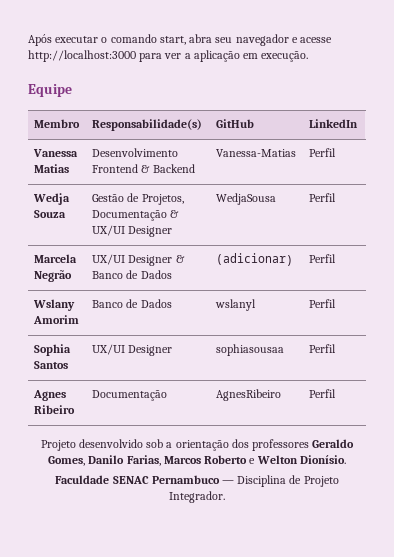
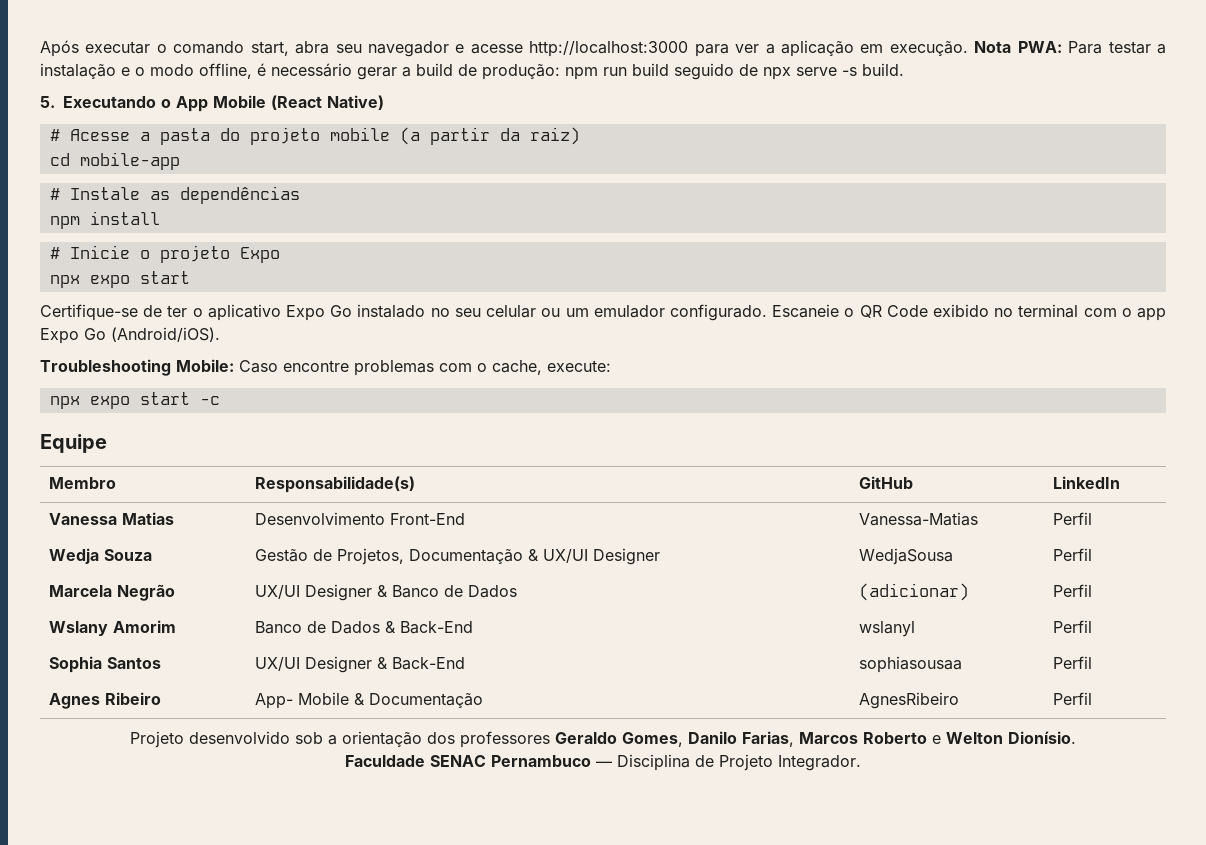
(309, 56) none -> [974,41,1166,54] [40,63,904,80] [40,95,384,112] [49,127,580,145] [49,152,180,170] [49,186,300,204] [49,211,160,229] [49,245,280,263] [49,271,190,288] [40,304,1166,321] [40,327,220,344] [40,359,611,376] [49,392,220,409] Nota PWA: Para testar a instalação e o modo offline, é necessário gerar a build de produção: npm run build seguido de npx serve -s build. // 5. Executando o App Mobile (React Native) // # Acesse a pasta do projeto mobile (a partir da raiz) // cd mobile-app // # Instale as dependências // npm install // # Inicie o projeto Expo // npx expo start // Certifique-se de ter o aplicativo Expo Go instalado no seu celular ou um emulador configurado. Escaneie o QR Code exibido no terminal com o app Expo Go (Android/iOS). // Troubleshooting Mobile: Caso encontre problemas com o cache, execute: // npx expo start -c
[92,164,195,173] Frontend & Backend -> [389,513,465,525] Front-End
(172, 303) none -> [384,621,473,634] & Back-End
(173, 350) none -> [376,657,465,670] & Back-End
(76, 409) none -> [254,692,365,709] App- Mobile &

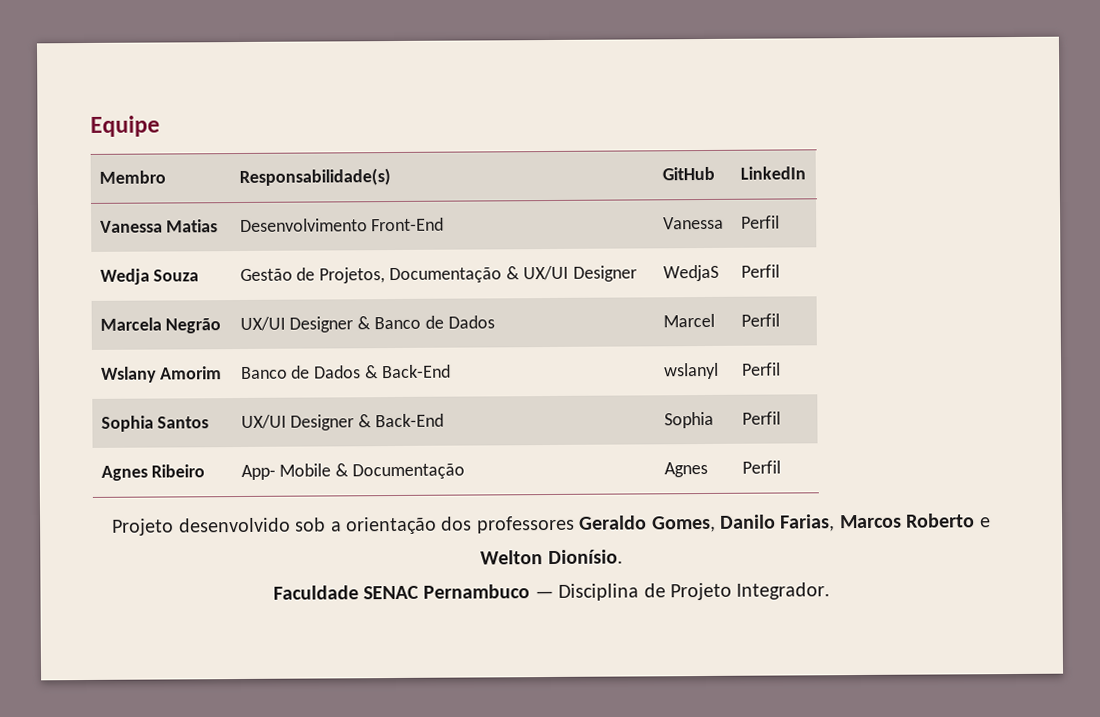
[40,40,1166,57] [40,63,904,80] [40,95,384,112] [49,127,580,145] [49,152,180,170] [49,186,300,204] [49,211,160,229] [49,245,280,263] [49,271,190,288] [40,304,1166,321] [40,327,220,344] [40,359,611,376] [49,392,220,409] Após executar o comando start, abra seu navegador e acesse http://localhost:3000 para ver a aplicação em execução. Nota PWA: Para testar a instalação e o modo offline, é necessário gerar a build de produção: npm run build seguido de npx serve -s build. // 5. Executando o App Mobile (React Native) // # Acesse a pasta do projeto mobile (a partir da raiz) // cd mobile-app // # Instale as dependências // npm install // # Inicie o projeto Expo // npx expo start // Certifique-se de ter o aplicativo Expo Go instalado no seu celular ou um emulador configurado. Escaneie o QR Code exibido no terminal com o app Expo Go (Android/iOS). // Troubleshooting Mobile: Caso encontre problemas com o cache, execute: // npx expo start -c // -> (90, 126) none
[858,512,978,526] Vanessa-Matias -> [662,216,724,230] Vanessa
[858,548,953,565] WedjaSousa -> [662,264,719,282] WedjaS
[858,583,969,601] (adicionar) -> [662,313,715,328] Marcel
[858,656,962,673] sophiasousaa -> [663,411,714,429] Sophia
[858,692,959,709] AgnesRibeiro -> [663,461,708,478] Agnes

